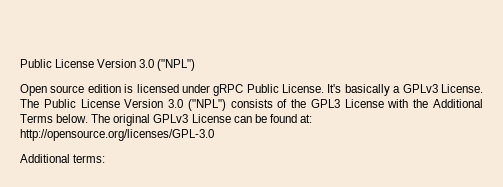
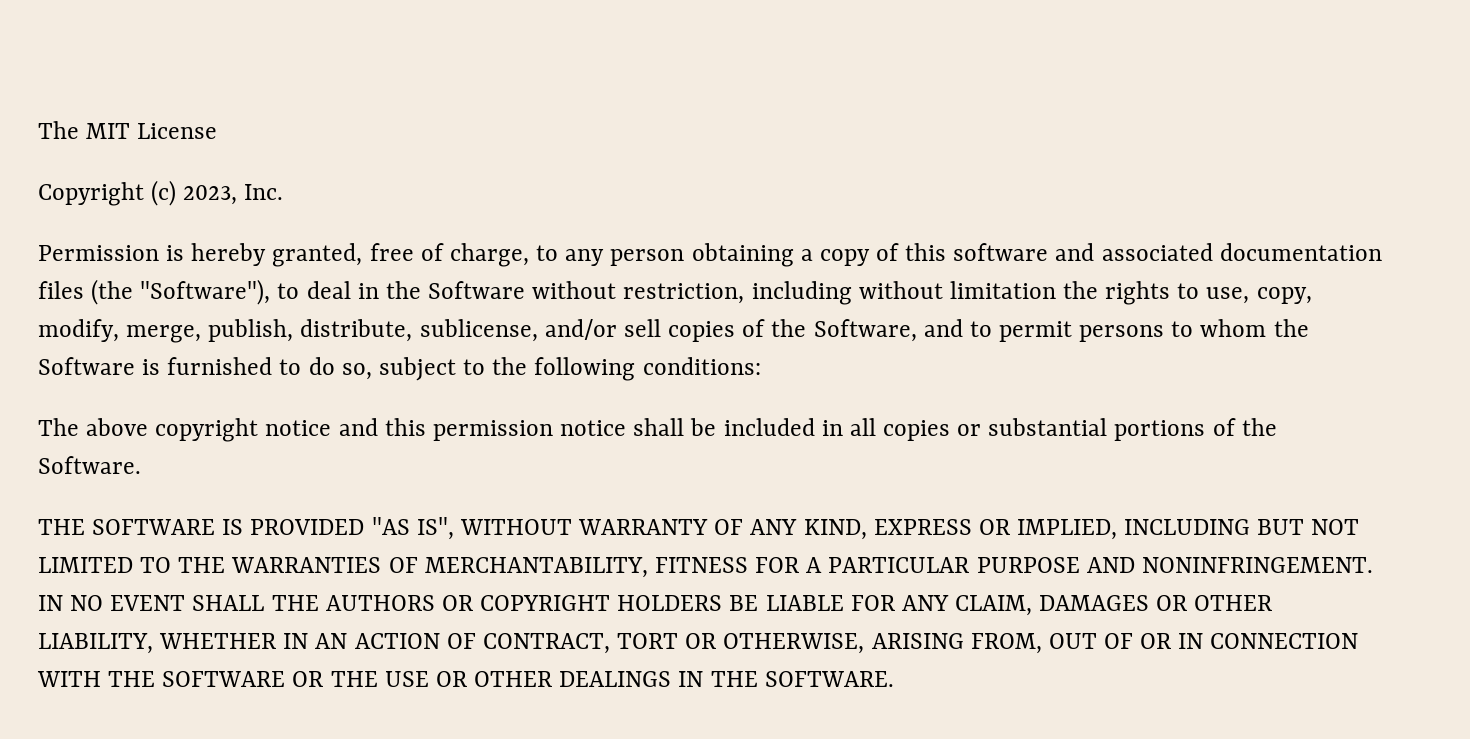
[20,59,196,71] [20,84,483,96] [20,99,484,111] [20,114,312,126] [20,129,214,141] [20,154,106,163] Public License Version 3.0 ("NPL") // Open source edition is licensed under gRPC Public License. It's basically a GPLv3 License. The Public License Version 3.0 ("NPL") consists of the GPL3 License with the Additional Terms below. The original GPLv3 License can be found at: http://opensource.org/licenses/GPL-3.0 // Additional terms: -> [38,121,218,139] [38,180,284,206] [38,243,1382,267] [38,279,1312,305] [38,319,1309,343] [38,357,761,381] [38,418,1277,442] [38,456,141,474] [38,517,1360,540] [38,557,1373,578] [38,595,1273,616] [38,633,1359,654] [37,671,894,687] The MIT License // Copyright (c) 2023, Inc. // Permission is hereby granted, free of charge, to any person obtaining a copy of this software and associated documentation files (the "Software"), to deal in the Software without restriction, including without limitation the rights to use, copy, modify, merge, publish, distribute, sublicense, and/or sell copies of the Software, and to permit persons to whom the Software is furnished to do so, subject to the following conditions: // The above copyright notice and this permission notice shall be included in all copies or substantial portions of the Software. // THE SOFTWARE IS PROVIDED "AS IS", WITHOUT WARRANTY OF ANY KIND, EXPRESS OR IMPLIED, INCLUDING BUT NOT LIMITED TO THE WARRANTIES OF MERCHANTABILITY, FITNESS FOR A PARTICULAR PURPOSE AND NONINFRINGEMENT. IN NO EVENT SHALL THE AUTHORS OR COPYRIGHT HOLDERS BE LIABLE FOR ANY CLAIM, DAMAGES OR OTHER LIABILITY, WHETHER IN AN ACTION OF CONTRACT, TORT OR OTHERWISE, ARISING FROM, OUT OF OR IN CONNECTION WITH THE SOFTWARE OR THE USE OR OTHER DEALINGS IN THE SOFTWARE.

